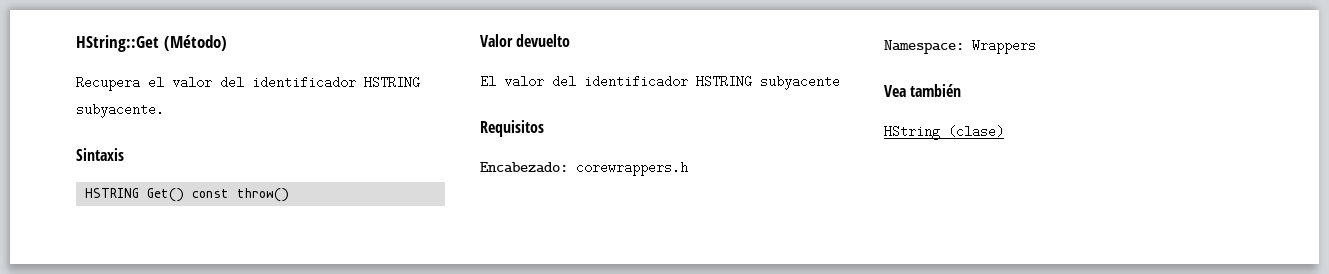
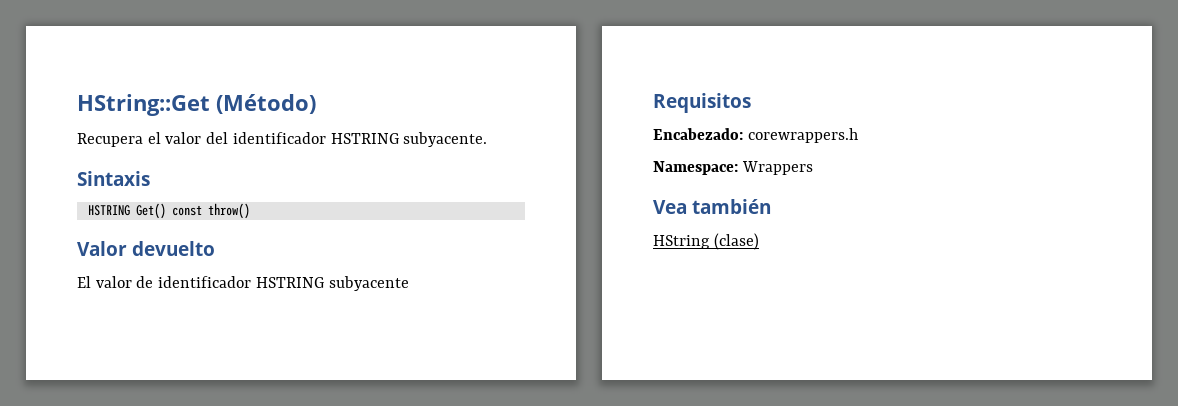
[552,75,576,88] del -> [136,276,154,288] de

